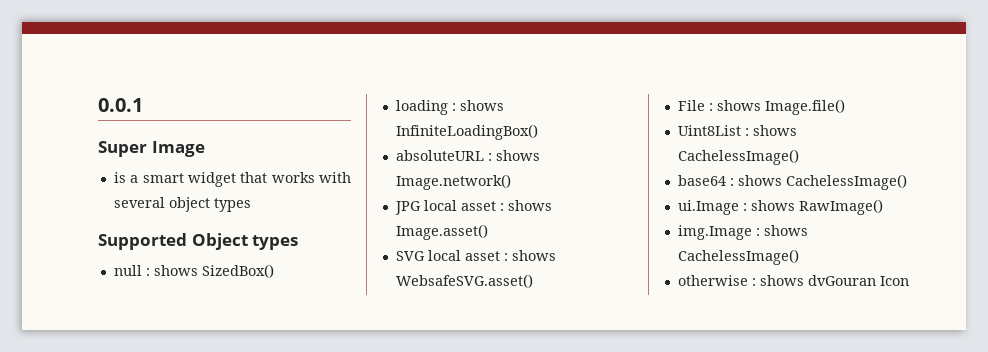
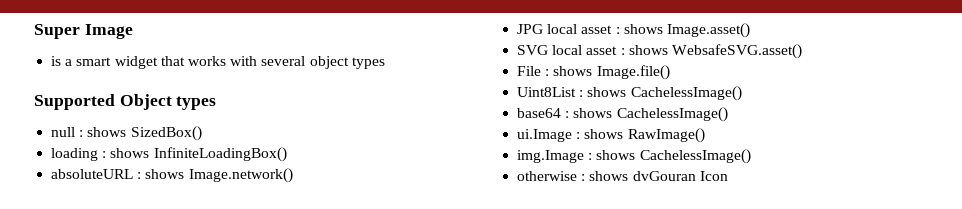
[98,98,143,112] 0.0.1 // -> (34, 31) none

